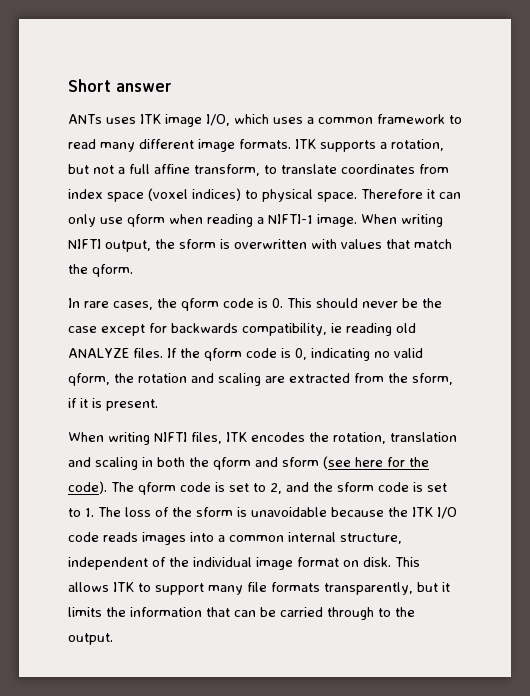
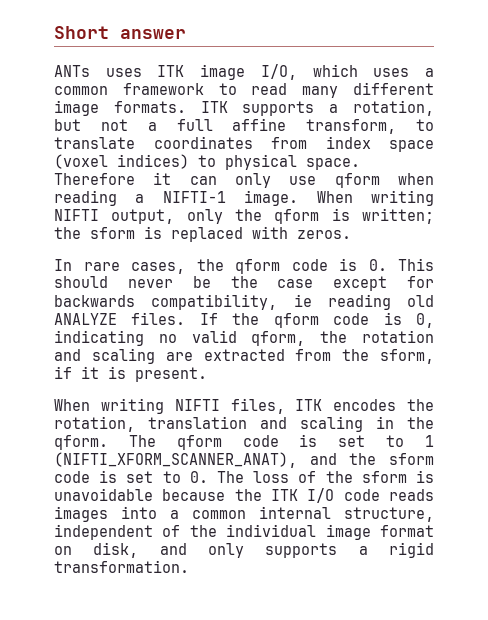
[155,239,452,249] [68,264,133,277] the sform is overwritten with values that match the qform. -> [186,208,434,224] [54,226,351,242] only the qform is written; the sform is replaced with zeros.
[157,456,429,470] [68,481,107,494] both the qform and sform (see here for the code). -> [407,417,434,429] [54,435,108,450] the qform.
[270,483,282,494] 2, -> [424,435,434,447] [54,452,297,468] 1 (NIFTI_XFORM_SCANNER_ANAT),
[85,508,94,517] 1. -> [189,471,208,483] 0.
[363,557,420,567] [68,582,450,595] [68,607,415,620] [68,633,113,645] disk. This allows ITK to support many file formats transparently, but it limits the information that can be carried through to the output. -> [93,542,434,558] [54,560,189,573] disk, and only supports a rigid transformation.

